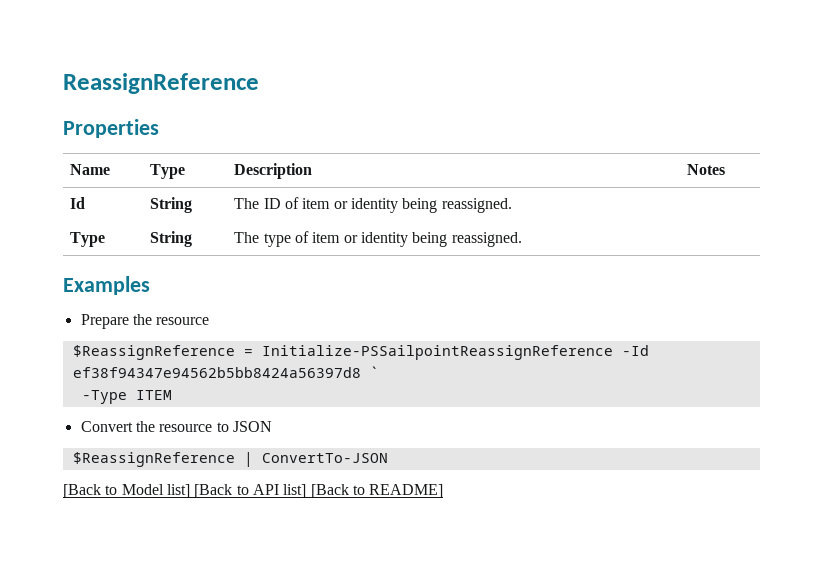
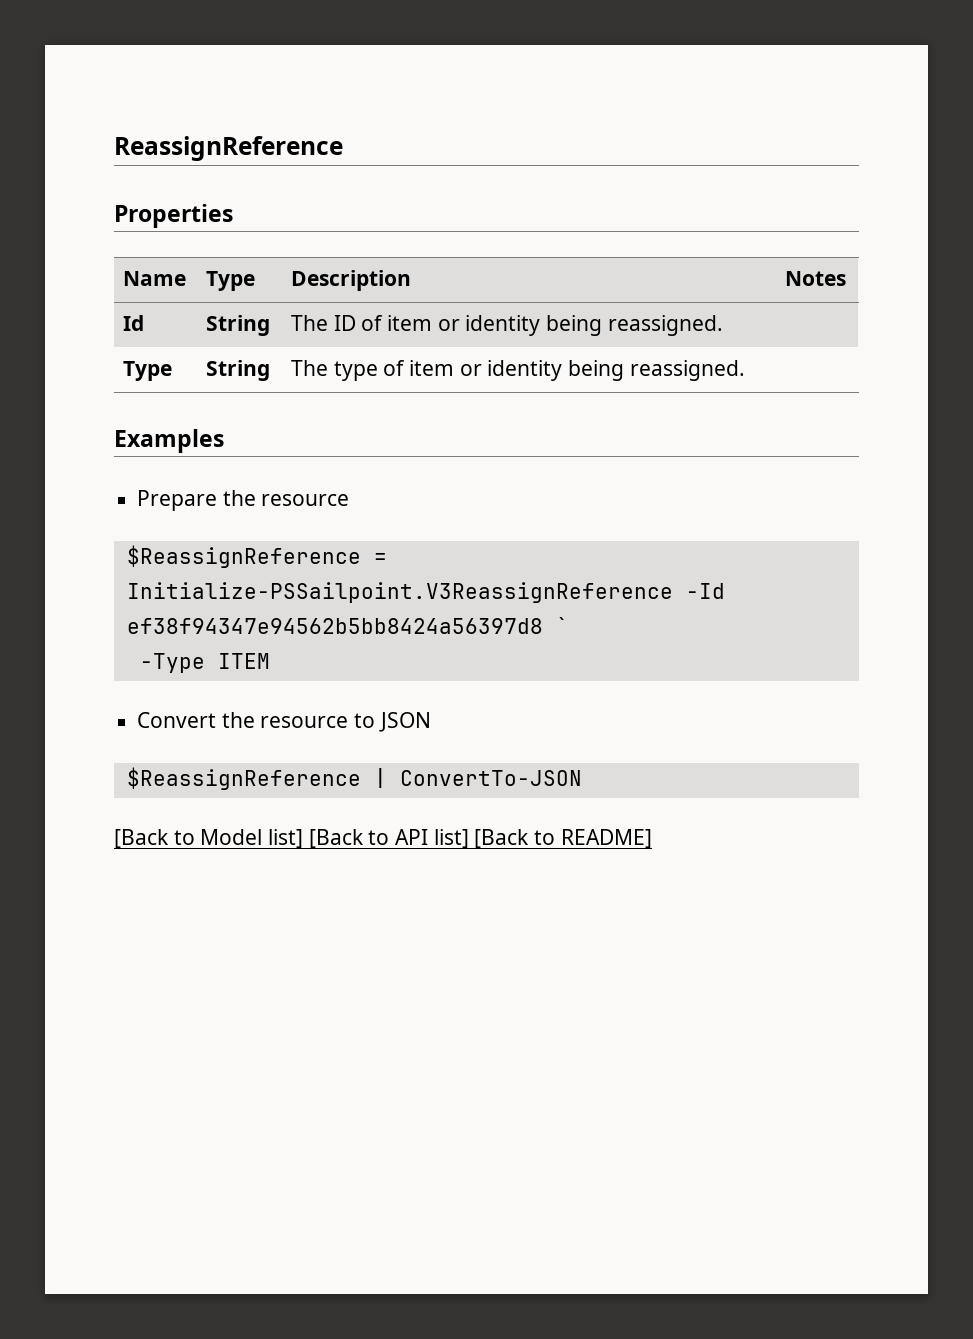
[261,345,613,360] Initialize-PSSailpointReassignReference -> [126,582,673,603] Initialize-PSSailpoint.V3ReassignReference

